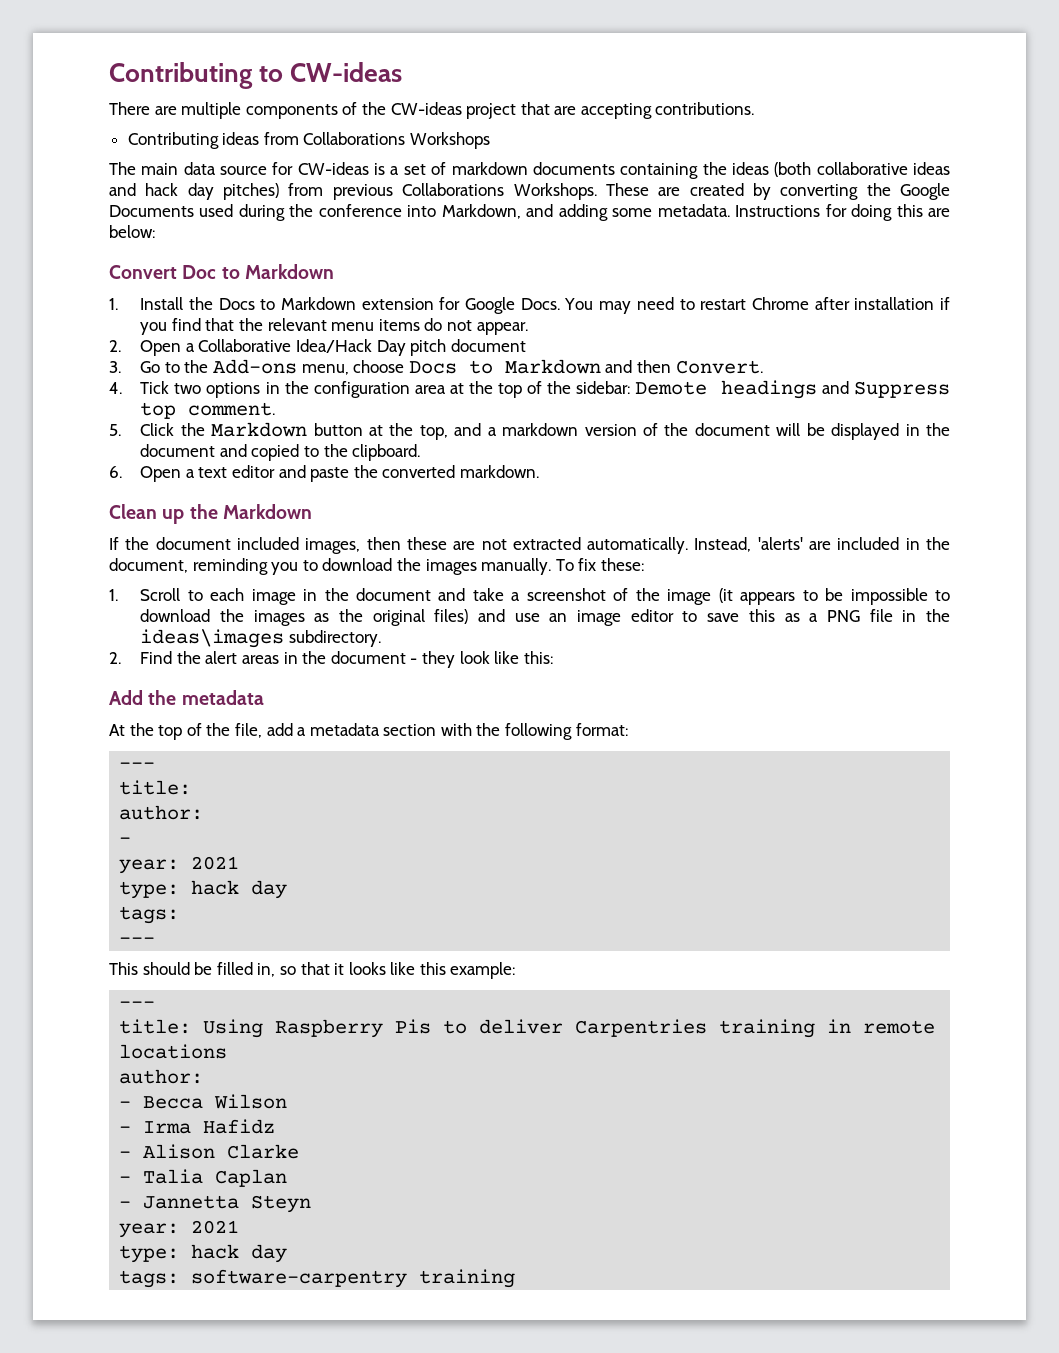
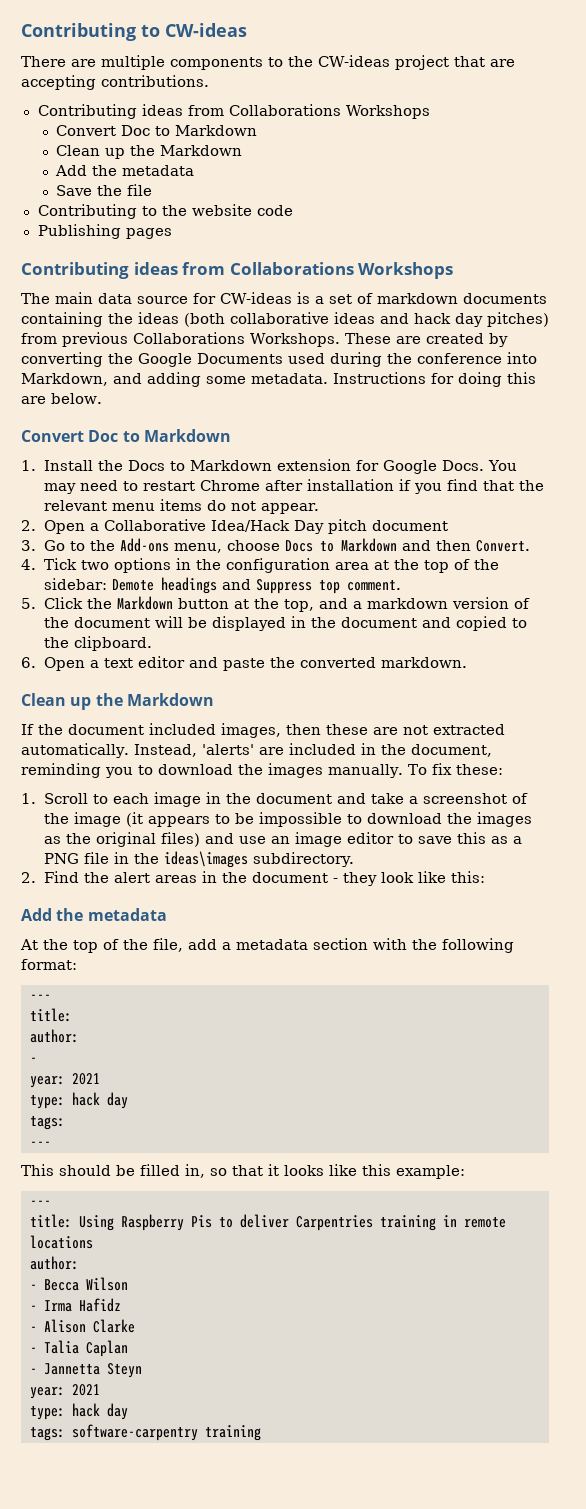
[342,102,358,115] of -> [268,57,283,67] to
(491, 140) none -> [56,125,258,136] [56,145,243,159] [55,165,195,176] [56,184,153,196] [37,204,293,219] [37,224,172,239] [21,262,454,279] // Convert Doc to Markdown // Clean up the Markdown // Add the metadata // Save the file // Contributing to the website code // Publishing pages // Contributing ideas from Collaborations Workshops
[109,225,155,238] below: -> [51,393,102,404] below.

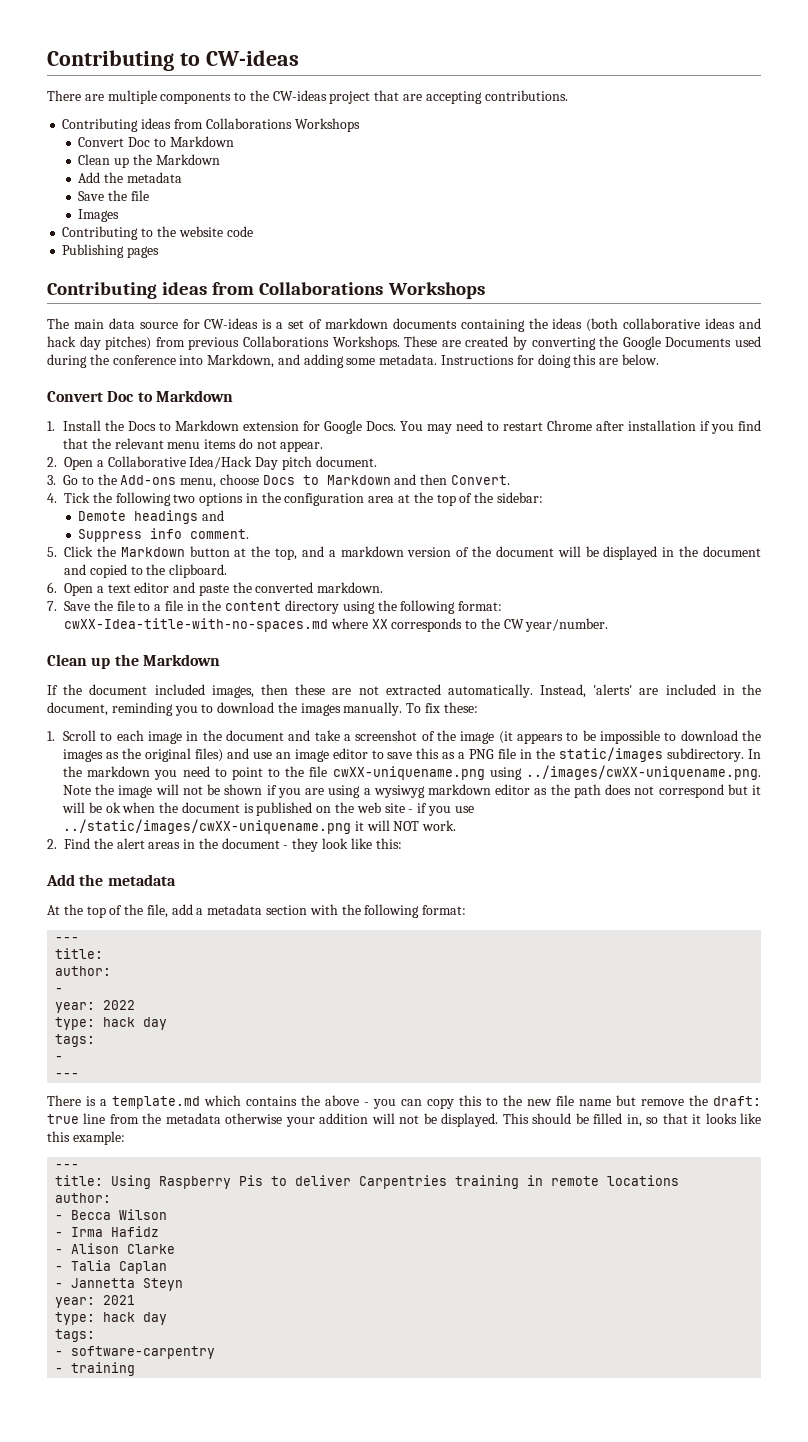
(153, 190) none -> [78,209,120,222] // Images
[371,520,448,531] document -> [315,456,377,467] document.
(77, 564) none -> [92,492,171,506] the following
(107, 584) none -> (543, 497) //
[255,579,340,594] Suppress top -> [78,528,183,542] // Suppress info
(467, 662) none -> [47,600,503,614] [64,618,609,632] // 7. Save the file to a file in the content directory using the following format: cwXX-Idea-title-with-no-spaces.md where XX corresponds to the CW year/number.
[163,851,248,868] ideas\images -> [559,747,664,762] static/images
(355, 859) none -> [748,749,761,759] [62,765,761,780] [62,784,761,798] [61,802,474,816] [62,819,457,834] In the markdown you need to point to the file cwXX-uniquename.png using ../images/cwXX-uniquename.png. Note the image will not be shown if you are using a wysiwyg markdown editor as the path does not correspond but it will be ok when the document is published on the web site - if you use ../static/images/cwXX-uniquename.png it will NOT work.
[72,1073,100,1085] [30,1092,128,1109] [30,1116,65,1130] [30,1141,51,1147] 2021 // type: hack day // tags: // --- // -> [103,1000,136,1010] [55,1017,168,1030] [55,1034,96,1047] [55,1056,64,1061] [55,1073,80,1078] [47,1095,761,1109] [47,1113,499,1127] 2022 // type: hack day // tags: // - // --- // There is a template.md which contains the above - you can copy this to the new file name but remove the draft: true line from the metadata otherwise your addition will not be displayed.
(65, 1434) none -> [55,1351,64,1356] // -
(198, 1432) none -> [55,1368,64,1373] // -

